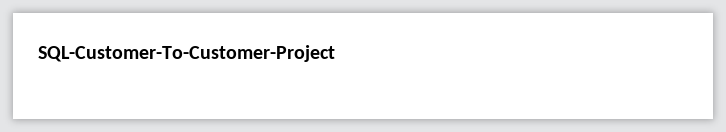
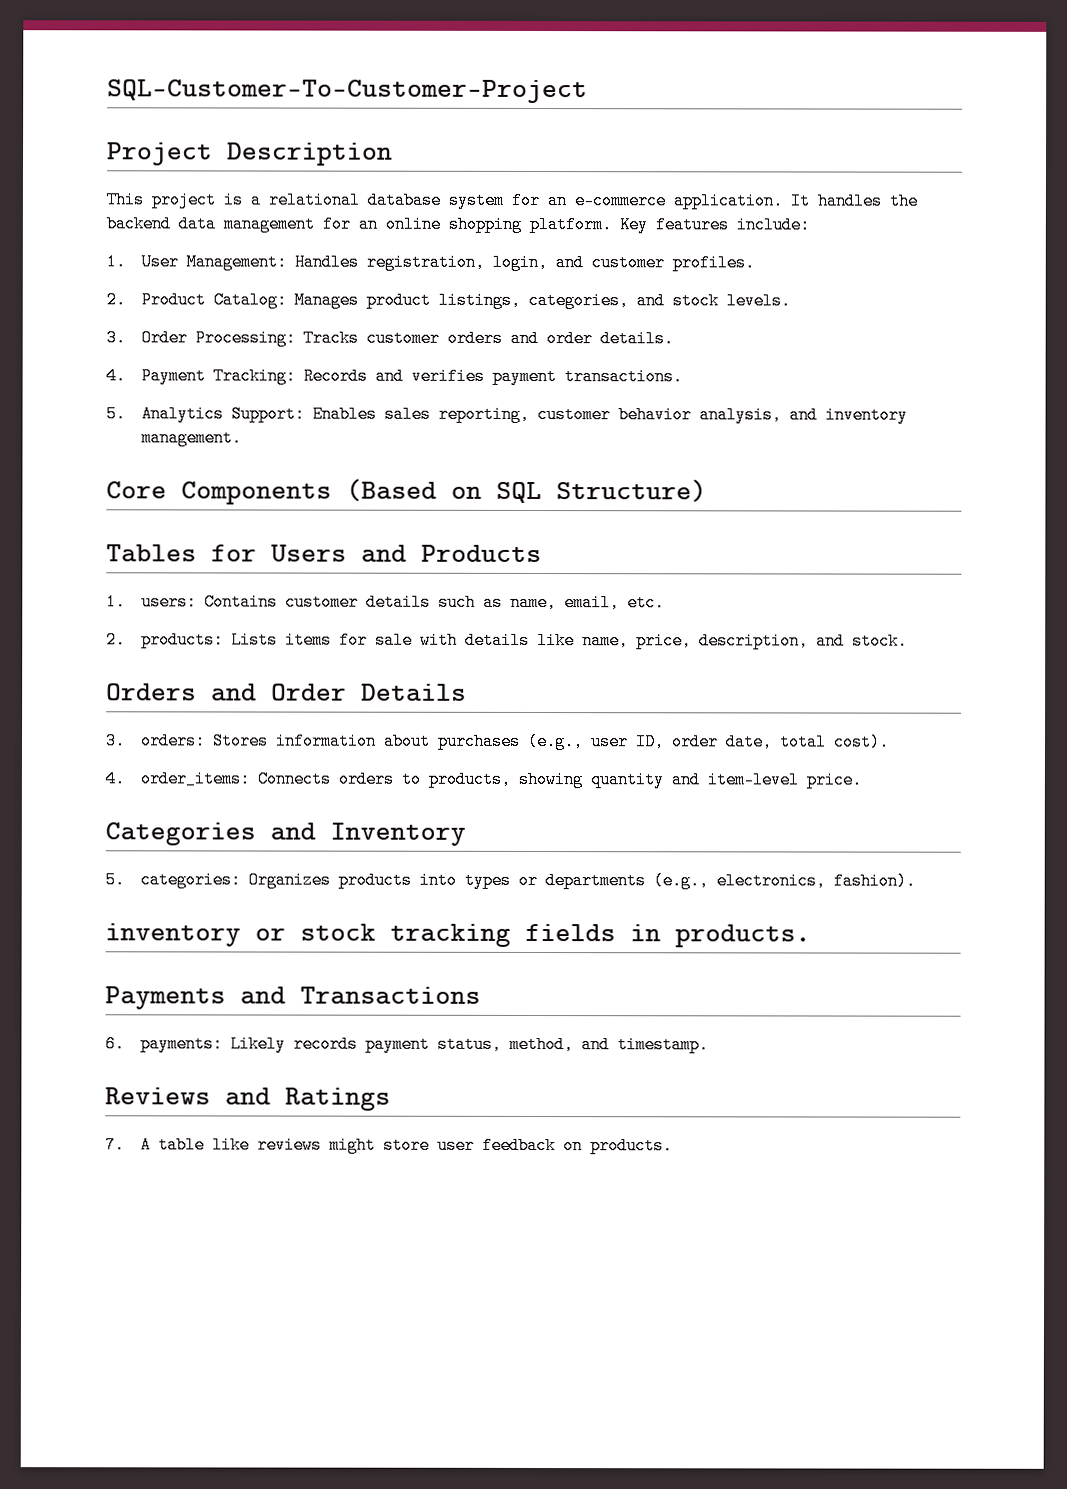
(335, 53) none -> [107,142,393,166] [106,191,918,210] [106,215,810,234] [106,253,755,272] [106,291,791,310] [106,329,674,348] [106,367,683,386] [106,405,908,424] [140,429,242,447] [106,478,707,505] [106,544,542,563] [106,593,665,612] [106,631,908,650] [106,683,467,702] [105,732,890,751] [105,770,862,789] [105,822,466,846] [105,871,916,890] [105,923,811,948] [105,986,481,1010] [105,1035,709,1054] [105,1087,391,1111] [105,1136,673,1155] // Project Description // This project is a relational database system for an e-commerce application. It handles the backend data management for an online shopping platform. Key features include: // 1. User Management: Handles registration, login, and customer profiles. // 2. Product Catalog: Manages product listings, categories, and stock levels. // 3. Order Processing: Tracks customer orders and order details. // 4. Payment Tracking: Records and verifies payment transactions. // 5. Analytics Support: Enables sales reporting, customer behavior analysis, and inventory management. // Core Components (Based on SQL Structure) // Tables for Users and Products // 1. users: Contains customer details such as name, email, etc. // 2. products: Lists items for sale with details like name, price, description, and stock. // Orders and Order Details // 3. orders: Stores information about purchases (e.g., user ID, order date, total cost). // 4. order_items: Connects orders to products, showing quantity and item-level price. // Categories and Inventory // 5. categories: Organizes products into types or departments (e.g., electronics, fashion). // inventory or stock tracking fields in products. // Payments and Transactions // 6. payments: Likely records payment status, method, and timestamp. // Reviews and Ratings // 7. A table like reviews might store user feedback on products.

